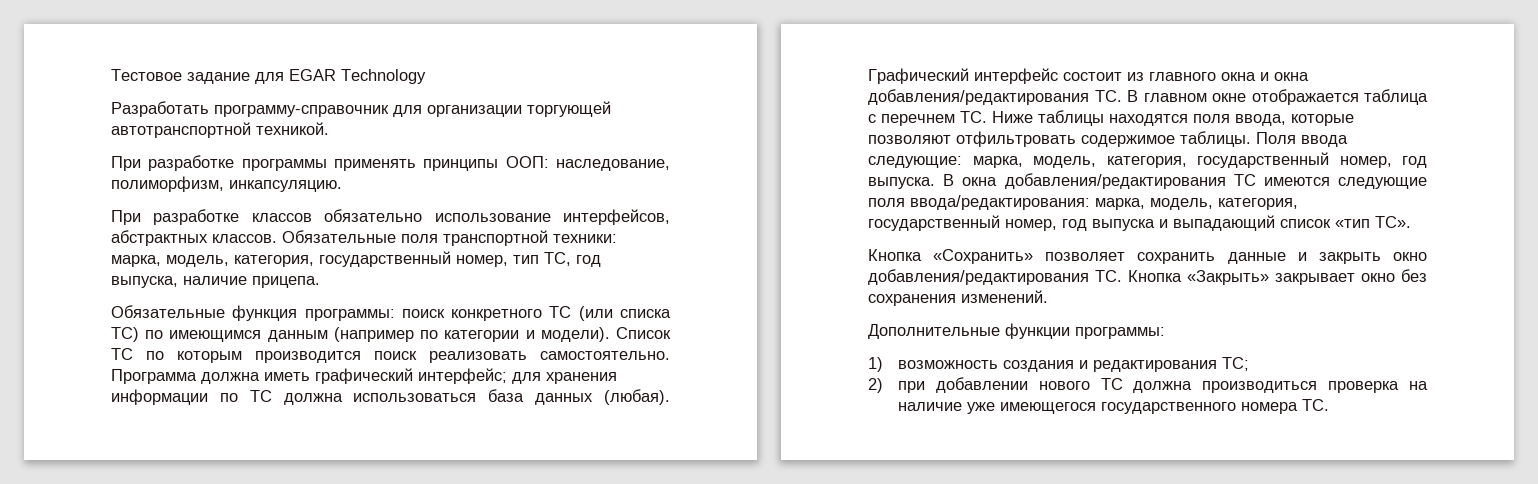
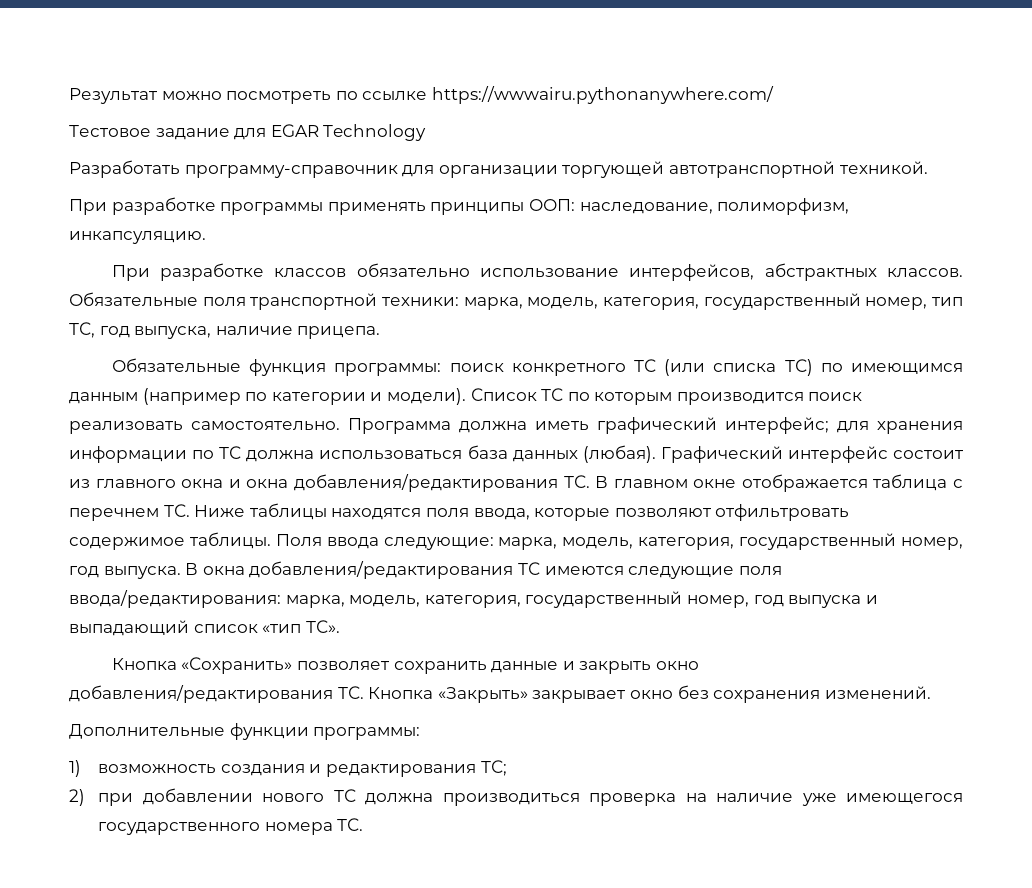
(111, 75) none -> [69,86,774,104] Результат можно посмотреть по ссылке https://wwwairu.pythonanywhere.com/ //

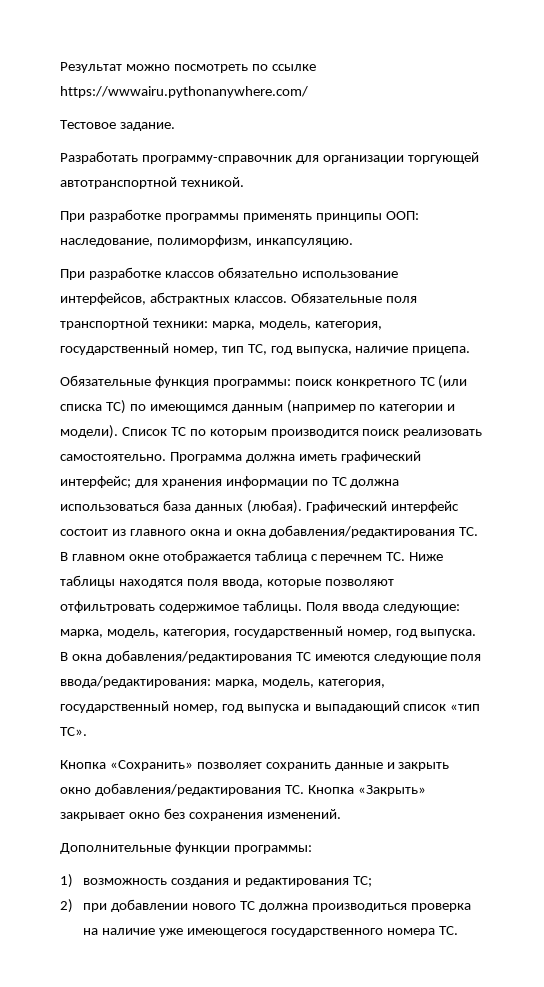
[155,124,427,141] задание для EGAR Technology -> [119,122,175,131] задание.

